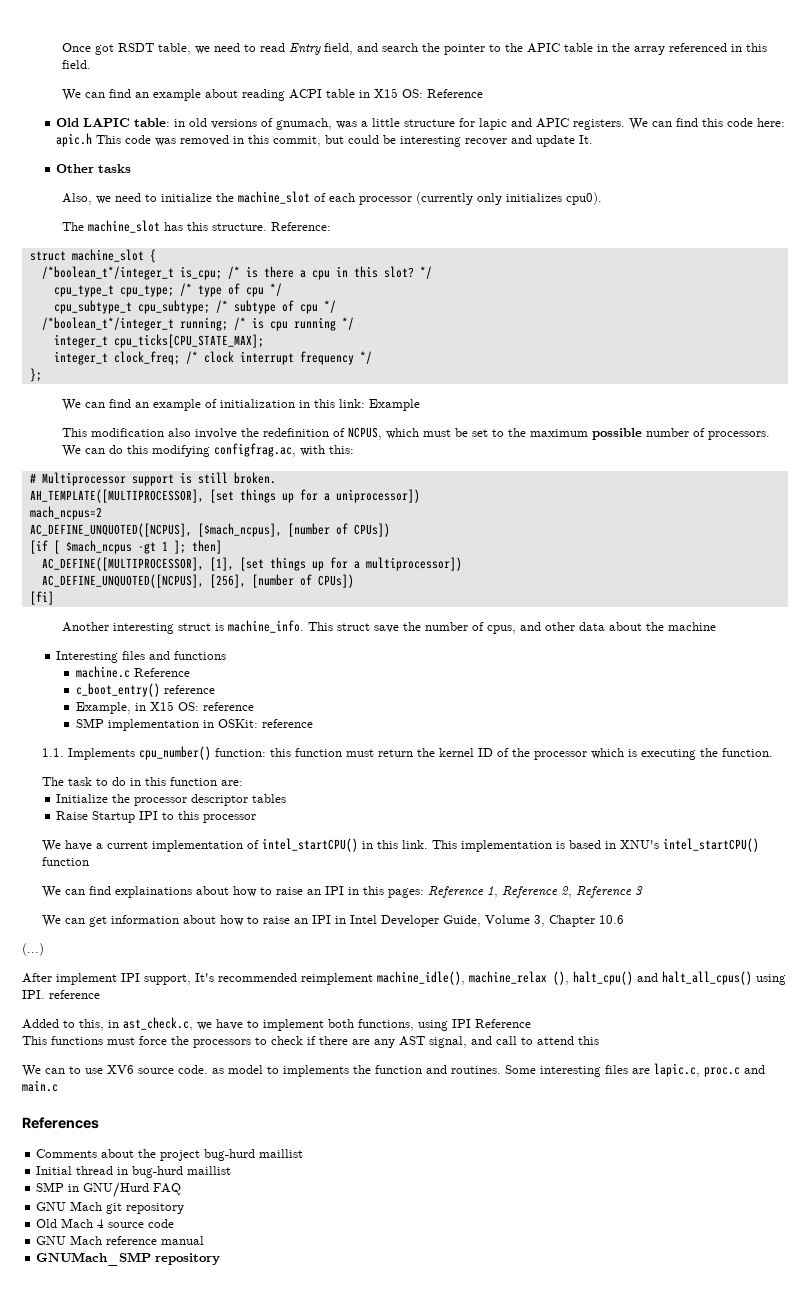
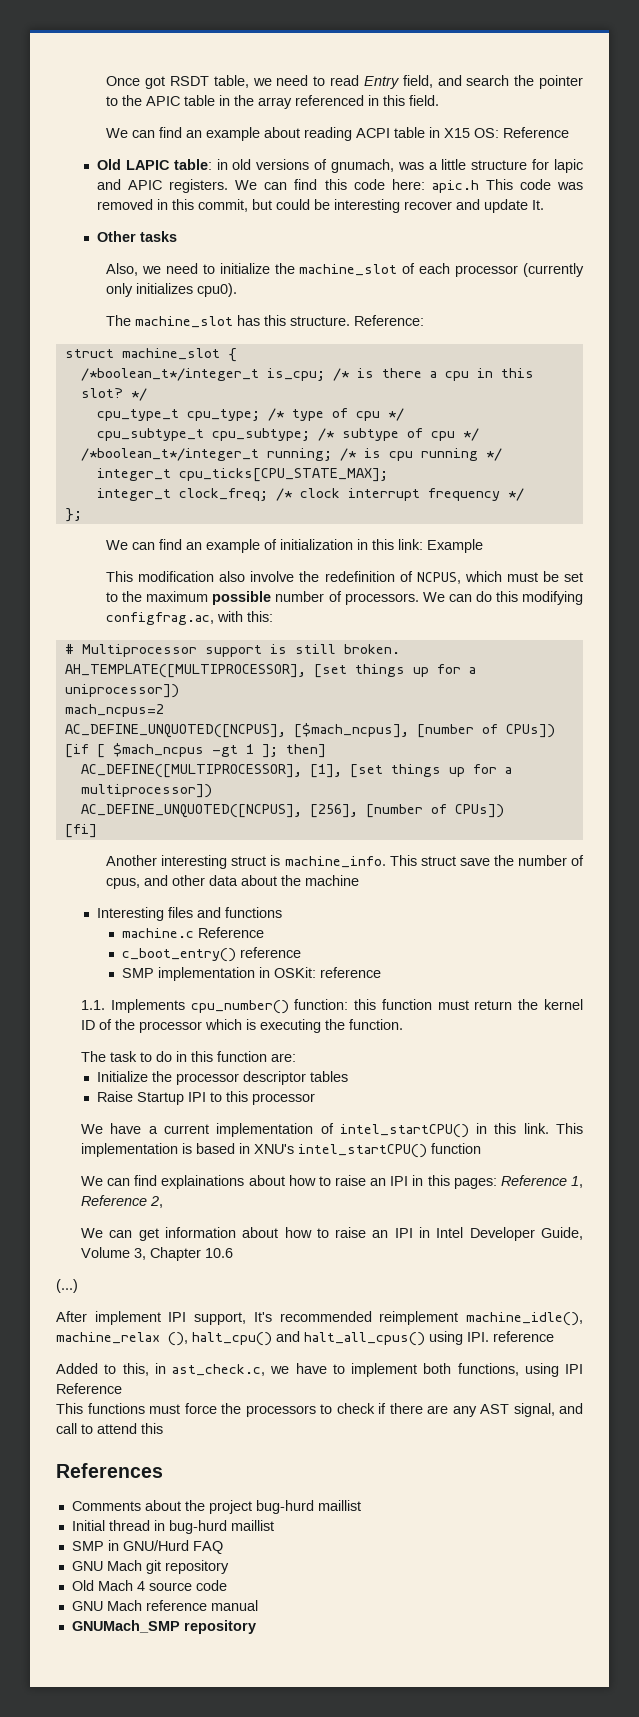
[76,701,255,714] // Example, in X15 OS: reference -> (302, 952) none
[575,886,643,898] Reference 3 -> (164, 1202) none
[22,1063,765,1077] [22,1080,58,1092] // We can to use XV6 source code. as model to implements the function and routines. Some interesting files are lapic.c, proc.c and main.c -> (163, 1428) none

